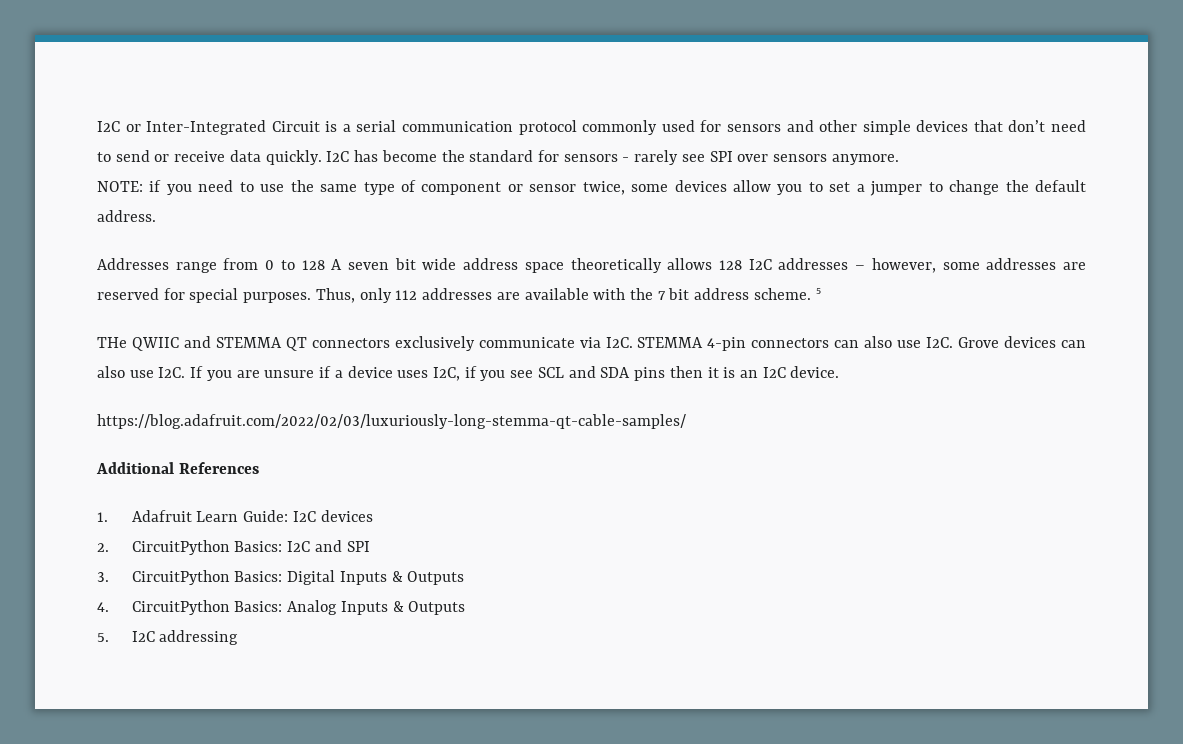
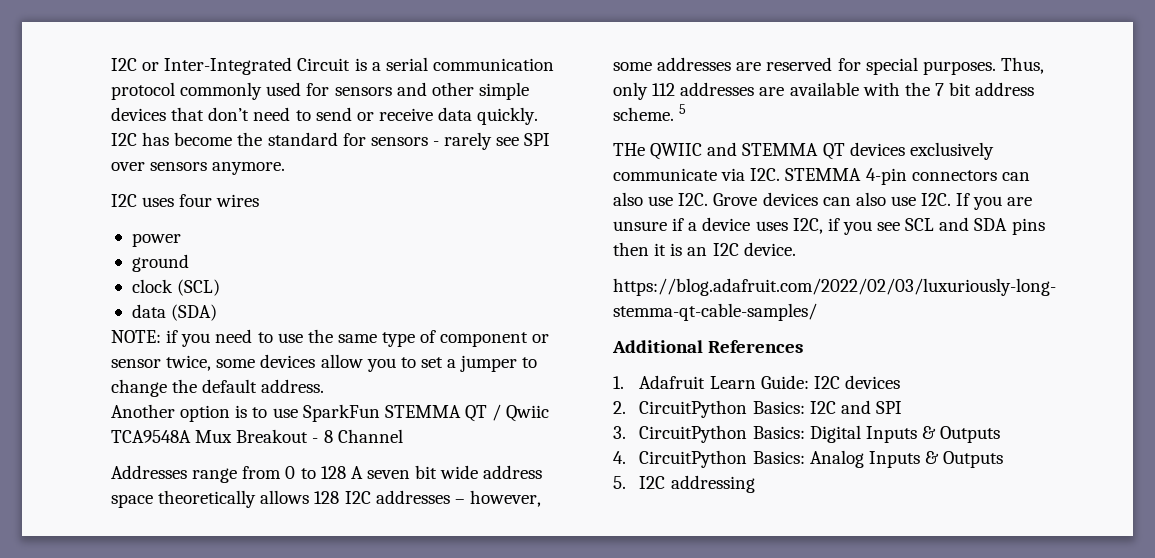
(899, 159) none -> [111,194,260,207] [131,233,181,247] [131,254,189,272] [131,279,221,296] [131,304,218,321] // I2C uses four wires // power // ground // clock (SCL) // data (SDA)
(156, 216) none -> [111,404,550,422] [111,429,403,443] // Another option is to use SparkFun STEMMA QT / Qwiic TCA9548A Mux Breakout - 8 Channel
[311,338,390,348] connectors -> [849,142,905,156] devices

